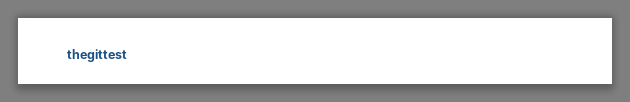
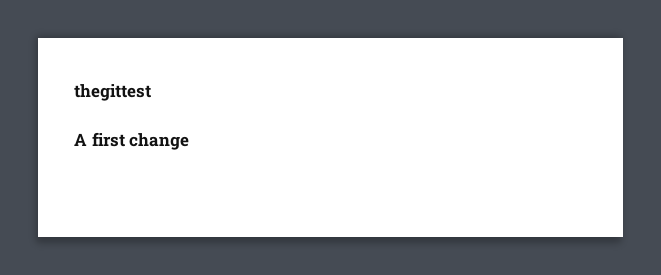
(127, 55) none -> [74,132,190,150] // A first change

